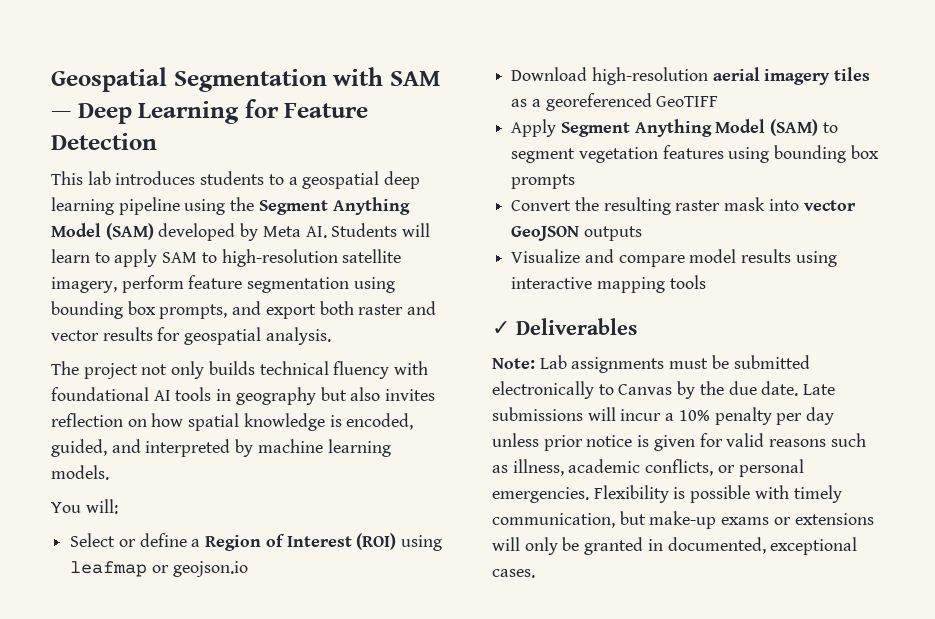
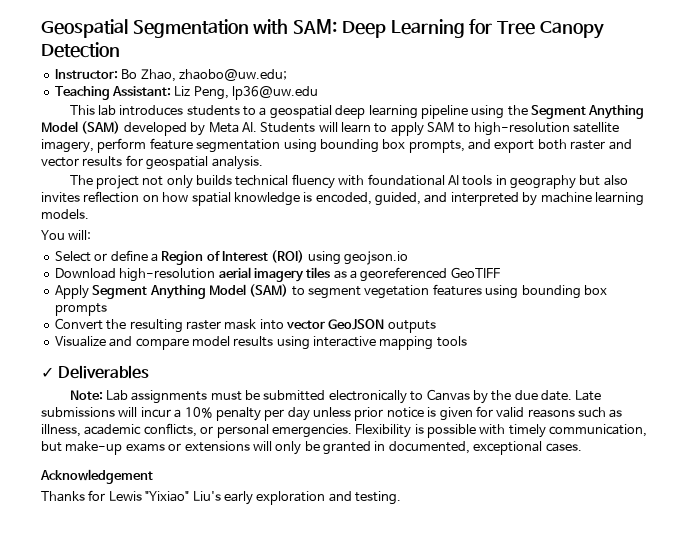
[389,71,441,86] [51,111,71,118] SAM — -> [293,19,338,34] SAM:
[284,103,369,118] Feature -> [497,21,604,39] Tree Canopy
(157, 141) none -> [54,69,287,82] [54,86,319,100] // Instructor: Bo Zhao, zhaobo@uw.edu; // Teaching Assistant: Liz Peng, lp36@uw.edu
[70,561,169,577] leafmap or -> (341, 258) none
(535, 573) none -> [40,469,153,484] [41,490,401,505] // Acknowledgement // Thanks for Lewis "Yixiao" Liu's early exploration and testing.

